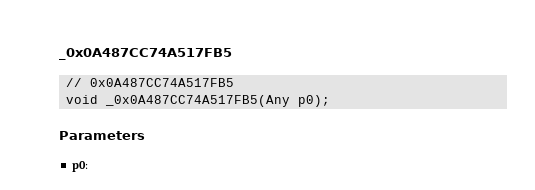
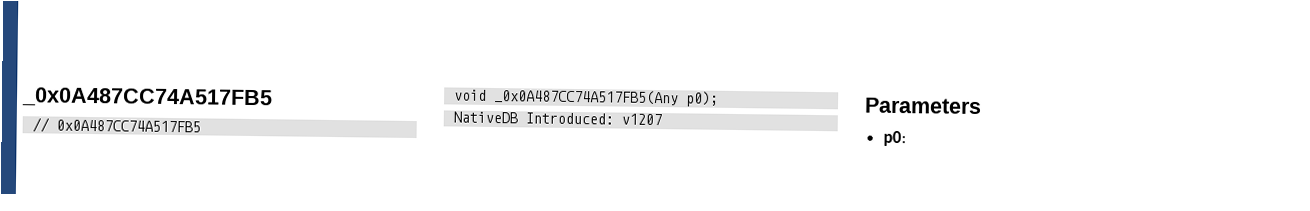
(331, 101) none -> [453,111,663,126] // NativeDB Introduced: v1207

